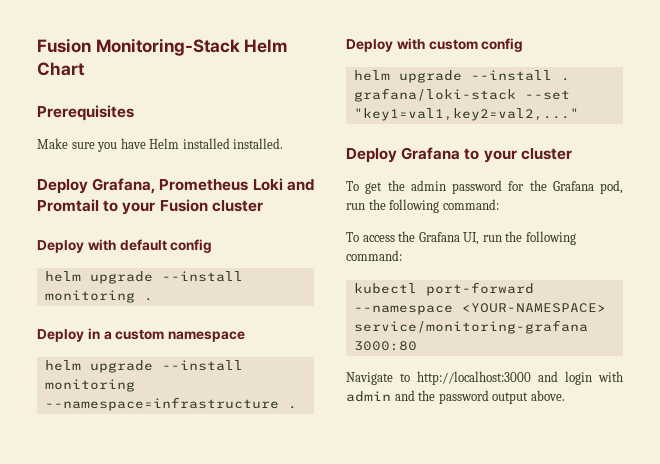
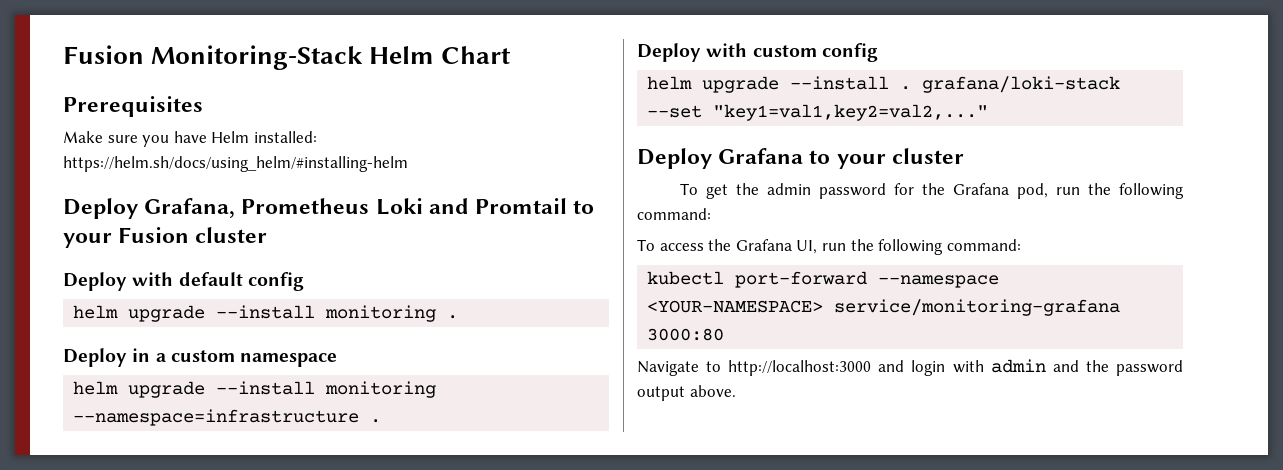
[182,138,284,149] installed installed. -> [253,131,317,143] [63,156,408,172] installed: https://helm.sh/docs/using_helm/#installing-helm

